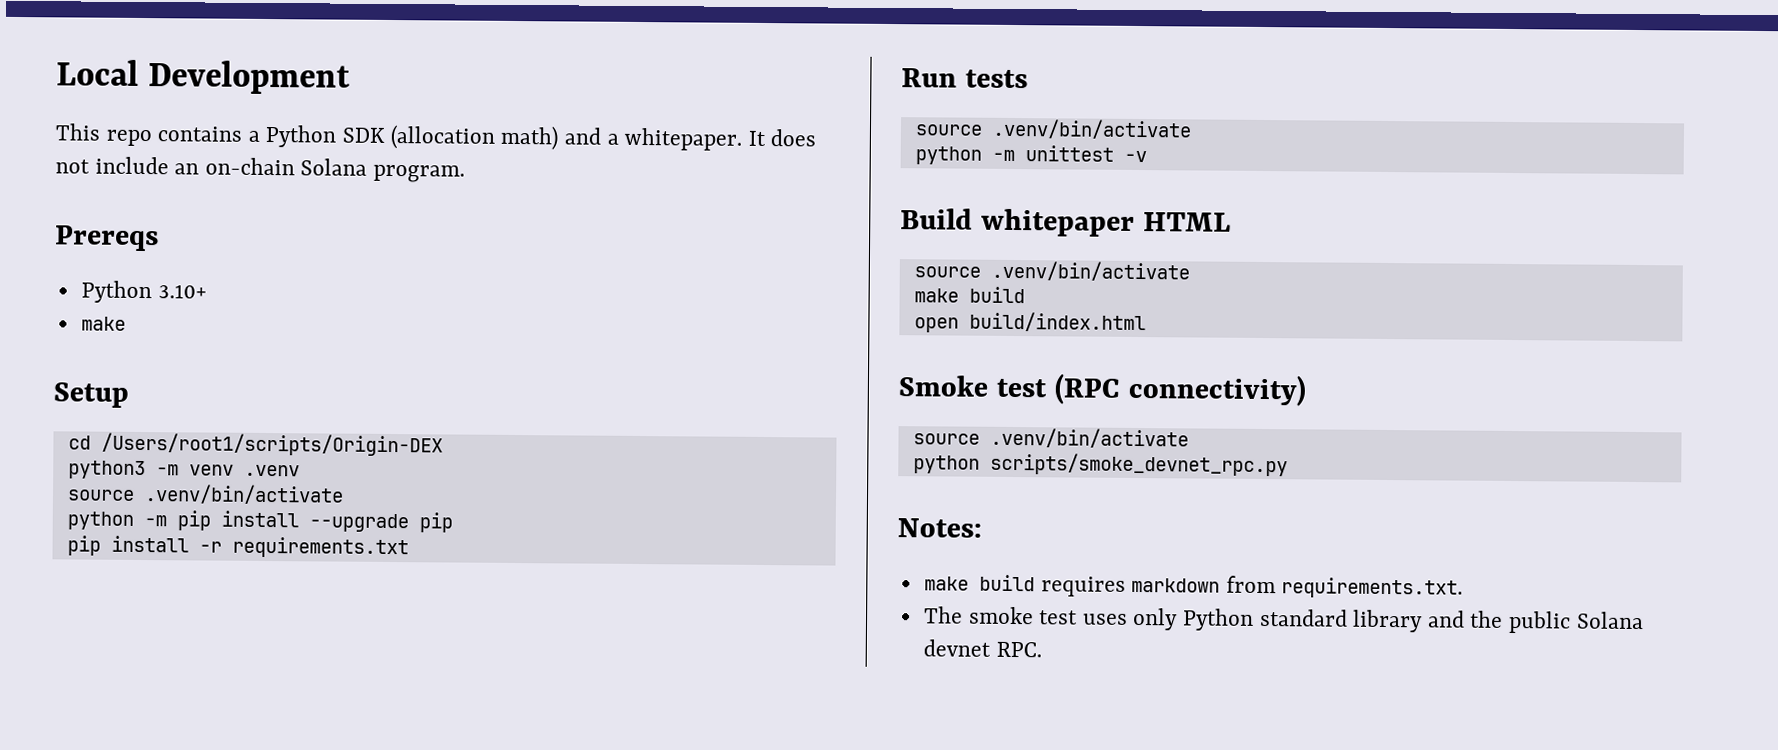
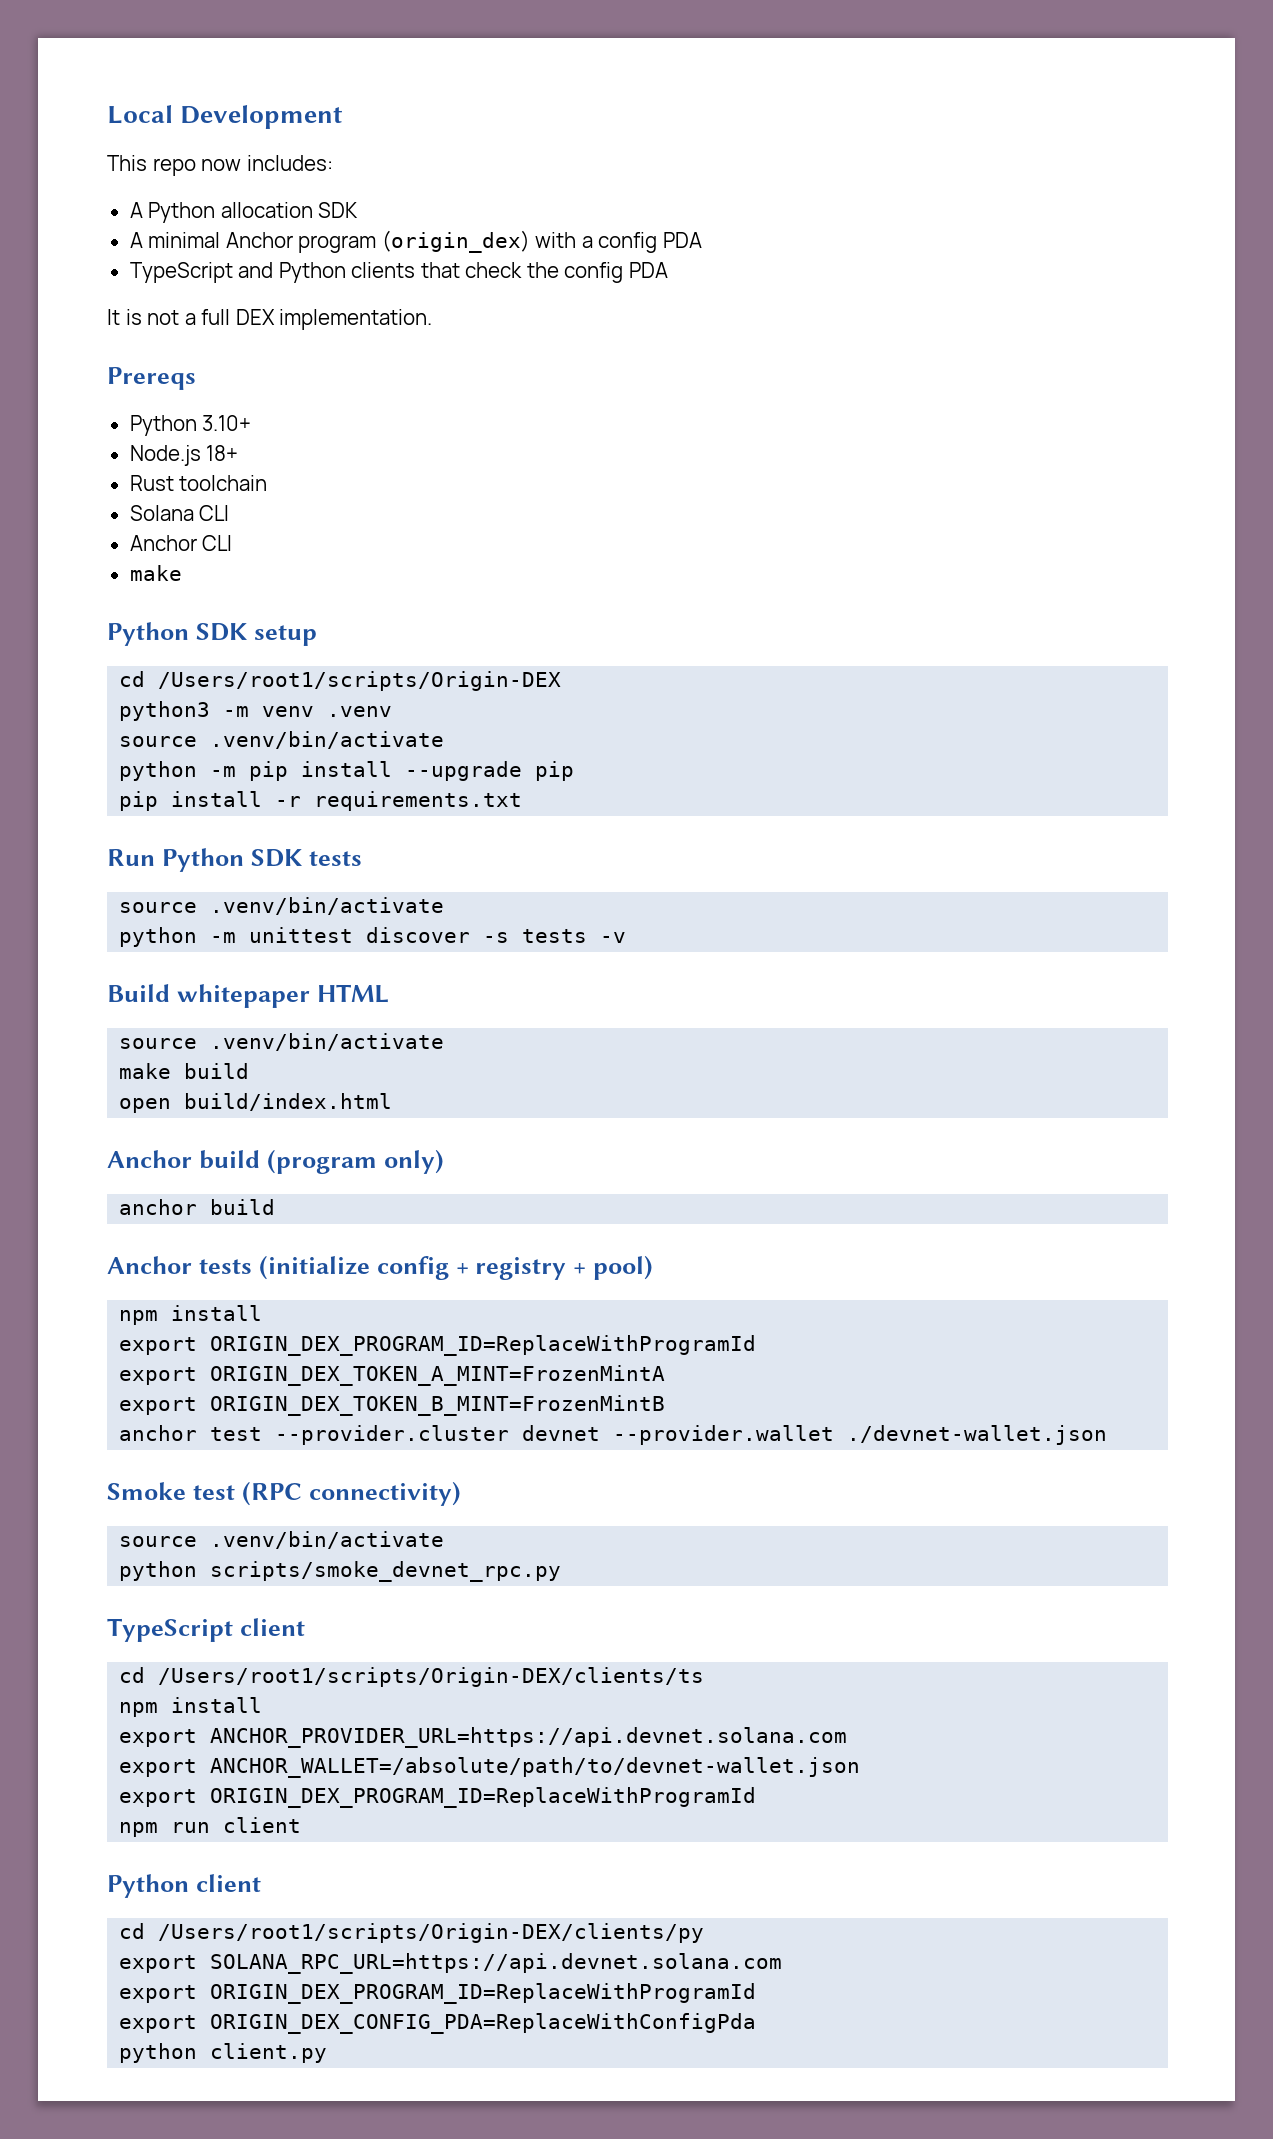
[157,124,817,151] [55,156,466,183] [54,225,159,252] [80,280,207,304] [80,316,126,331] [53,382,129,408] contains a Python SDK (allocation math) and a whitepaper. It does not include an on-chain Solana program. // Prereqs // Python 3.10+ // make // Setup -> [201,155,333,171] [129,202,359,223] [129,230,702,253] [129,262,668,283] [107,309,433,330] [107,367,196,390] [129,415,252,436] [129,445,239,466] [129,475,268,491] [129,505,230,521] [129,535,233,551] [129,565,182,581] [107,622,317,646] now includes: // A Python allocation SDK // A minimal Anchor program (origin_dex) with a config PDA // TypeScript and Python clients that check the config PDA // It is not a full DEX implementation. // Prereqs // Python 3.10+ // Node.js 18+ // Rust toolchain // Solana CLI // Anchor CLI // make // Python SDK setup
(957, 78) none -> [161,848,303,872] Python SDK
(1114, 153) none -> [366,927,588,943] discover -s tests
(1146, 322) none -> [107,1149,444,1174] [119,1199,276,1215] [107,1255,654,1280] [119,1305,263,1325] [119,1335,757,1356] [119,1365,666,1386] [119,1395,666,1416] [119,1425,1108,1445] // Anchor build (program only) // anchor build // Anchor tests (initialize config + registry + pool) // npm install // export ORIGIN_DEX_PROGRAM_ID=ReplaceWithProgramId // export ORIGIN_DEX_TOKEN_A_MINT=FrozenMintA // export ORIGIN_DEX_TOKEN_B_MINT=FrozenMintB // anchor test --provider.cluster devnet --provider.wallet ./devnet-wallet.json
[897,518,982,538] [923,574,1464,599] [923,606,1644,634] [922,639,1042,658] Notes: // make build requires markdown from requirements.txt. // The smoke test uses only Python standard library and the public Solana devnet RPC. -> [107,1618,305,1642] [119,1667,705,1687] [119,1697,263,1717] [119,1727,848,1748] [119,1757,861,1778] [119,1787,757,1808] [119,1817,302,1837] [107,1874,261,1898] [119,1923,705,1943] [119,1953,783,1974] [119,1983,757,2004] [119,2013,757,2034] [119,2043,328,2063] TypeScript client // cd /Users/root1/scripts/Origin-DEX/clients/ts // npm install // export ANCHOR_PROVIDER_URL=https://api.devnet.solana.com // export ANCHOR_WALLET=/absolute/path/to/devnet-wallet.json // export ORIGIN_DEX_PROGRAM_ID=ReplaceWithProgramId // npm run client // Python client // cd /Users/root1/scripts/Origin-DEX/clients/py // export SOLANA_RPC_URL=https://api.devnet.solana.com // export ORIGIN_DEX_PROGRAM_ID=ReplaceWithProgramId // export ORIGIN_DEX_CONFIG_PDA=ReplaceWithConfigPda // python client.py

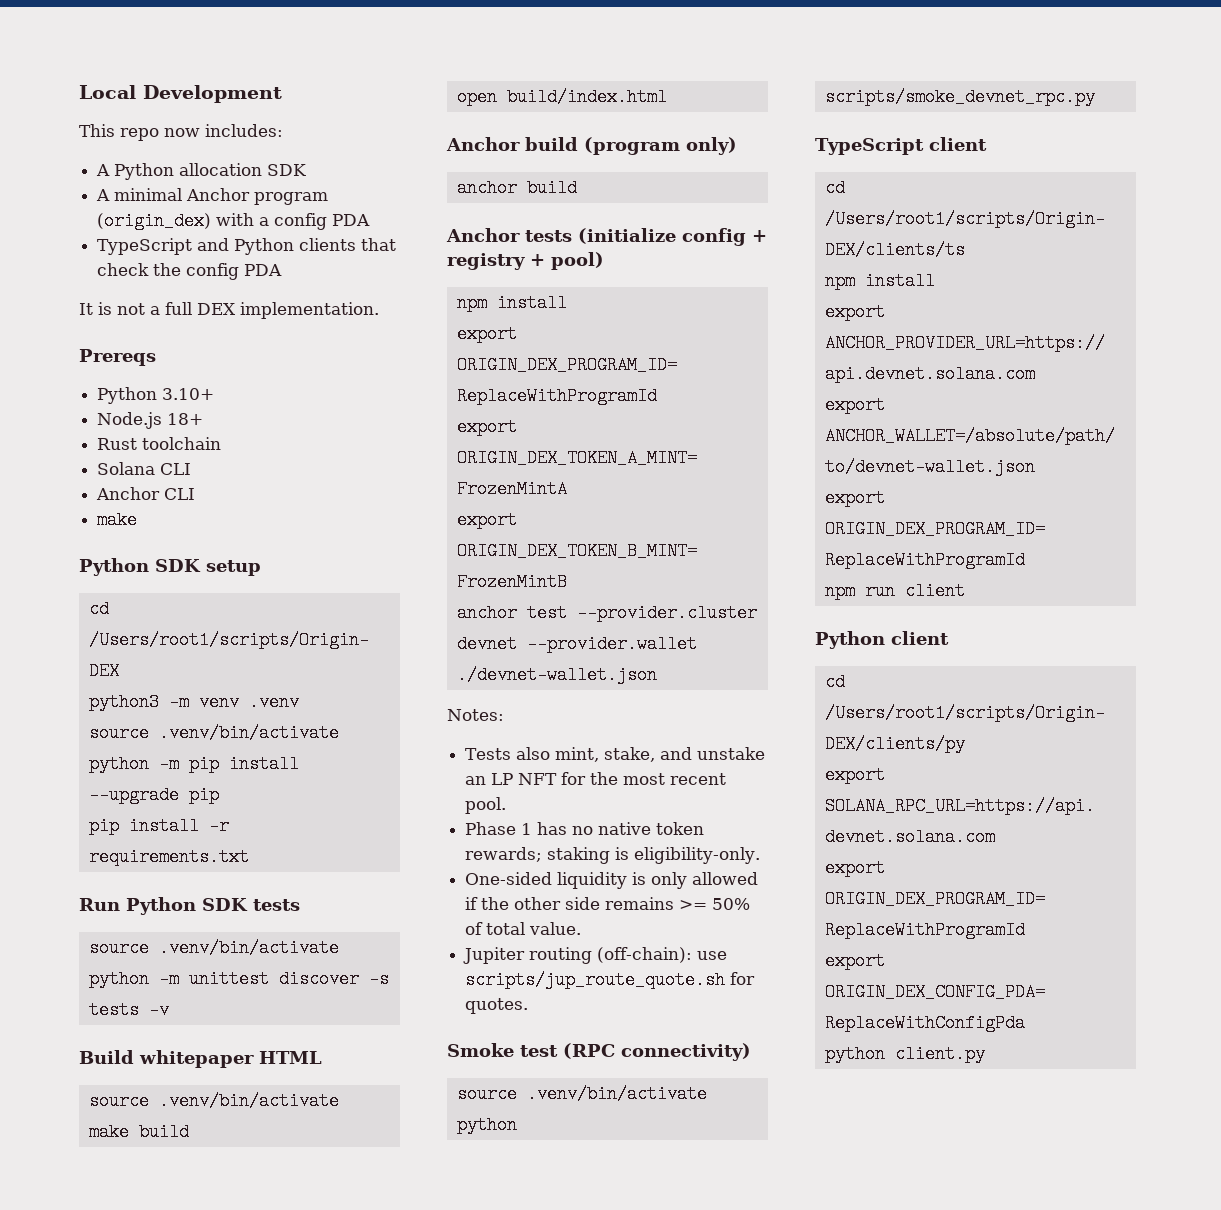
(1108, 1435) none -> [447,709,504,721] [465,747,766,762] [465,772,727,785] [465,797,507,814] [465,822,705,835] [465,847,761,864] [465,872,759,889] [465,897,751,910] [465,922,582,935] [463,947,728,964] [465,971,756,989] [465,998,529,1014] // Notes: // Tests also mint, stake, and unstake an LP NFT for the most recent pool. // Phase 1 has no native token rewards; staking is eligibility-only. // One-sided liquidity is only allowed if the other side remains >= 50% of total value. // Jupiter routing (off-chain): use scripts/jup_route_quote.sh for quotes.

